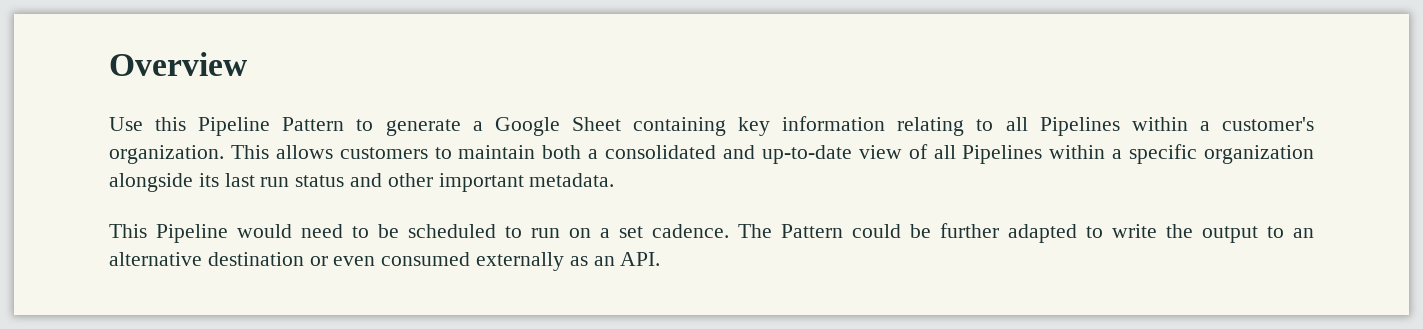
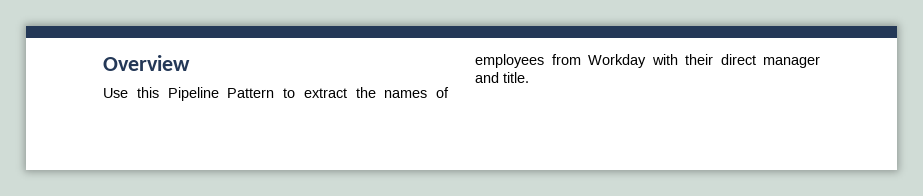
[385,116,1314,136] [109,144,1315,164] [109,173,615,192] [109,223,1314,243] [109,252,661,271] generate a Google Sheet containing key information relating to all Pipelines within a customer's organization. This allows customers to maintain both a consolidated and up-to-date view of all Pipelines within a specific organization alongside its last run status and other important metadata. // This Pipeline would need to be scheduled to run on a set cadence. The Pattern could be further adapted to write the output to an alternative destination or even consumed externally as an API. -> [303,87,449,98] [475,54,820,68] [475,72,529,83] extract the names of employees from Workday with their direct manager and title.

